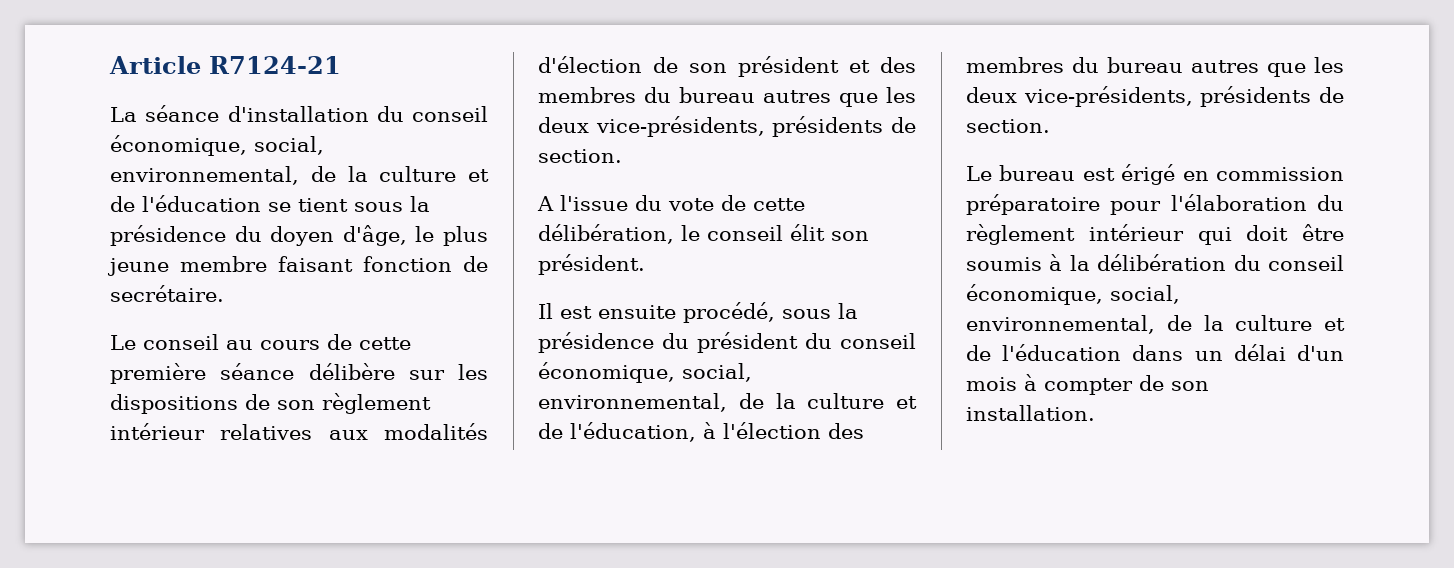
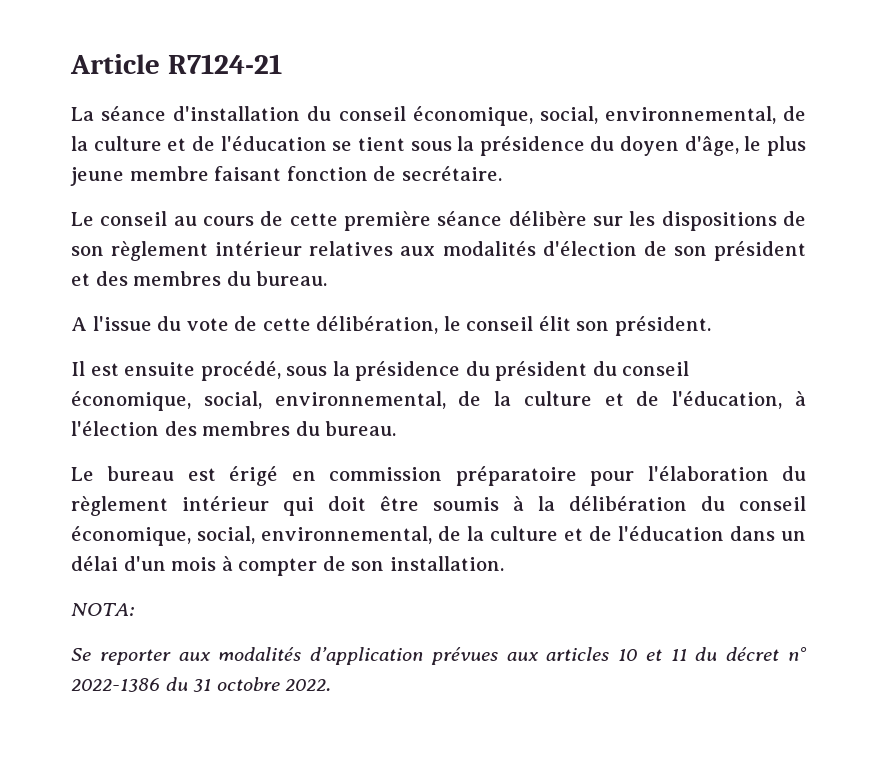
[679,87,916,107] [538,116,916,137] [538,149,622,163] bureau autres que les deux vice-présidents, présidents de section. -> [256,271,328,286] bureau.
[1107,57,1344,77] [966,86,1344,107] [966,119,1050,133] bureau autres que les deux vice-présidents, présidents de section. -> [325,421,397,436] bureau.
(1095, 413) none -> [71,603,134,616] [71,647,808,665] [71,677,332,692] // NOTA: // Se reporter aux modalités d’application prévues aux articles 10 et 11 du décret n° 2022-1386 du 31 octobre 2022.

